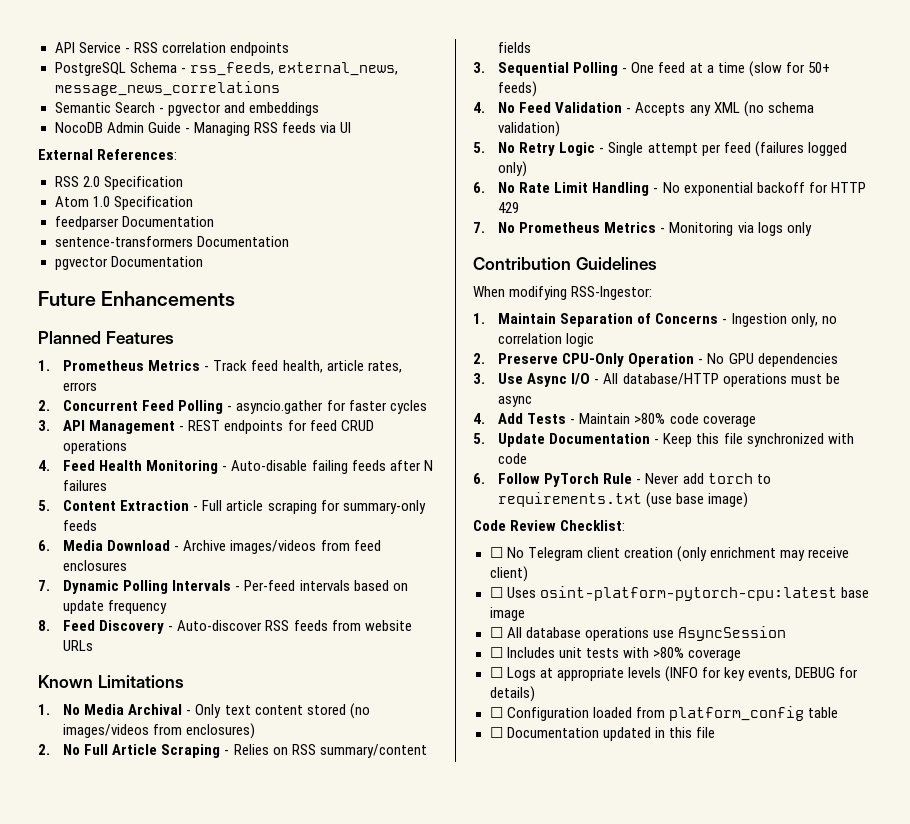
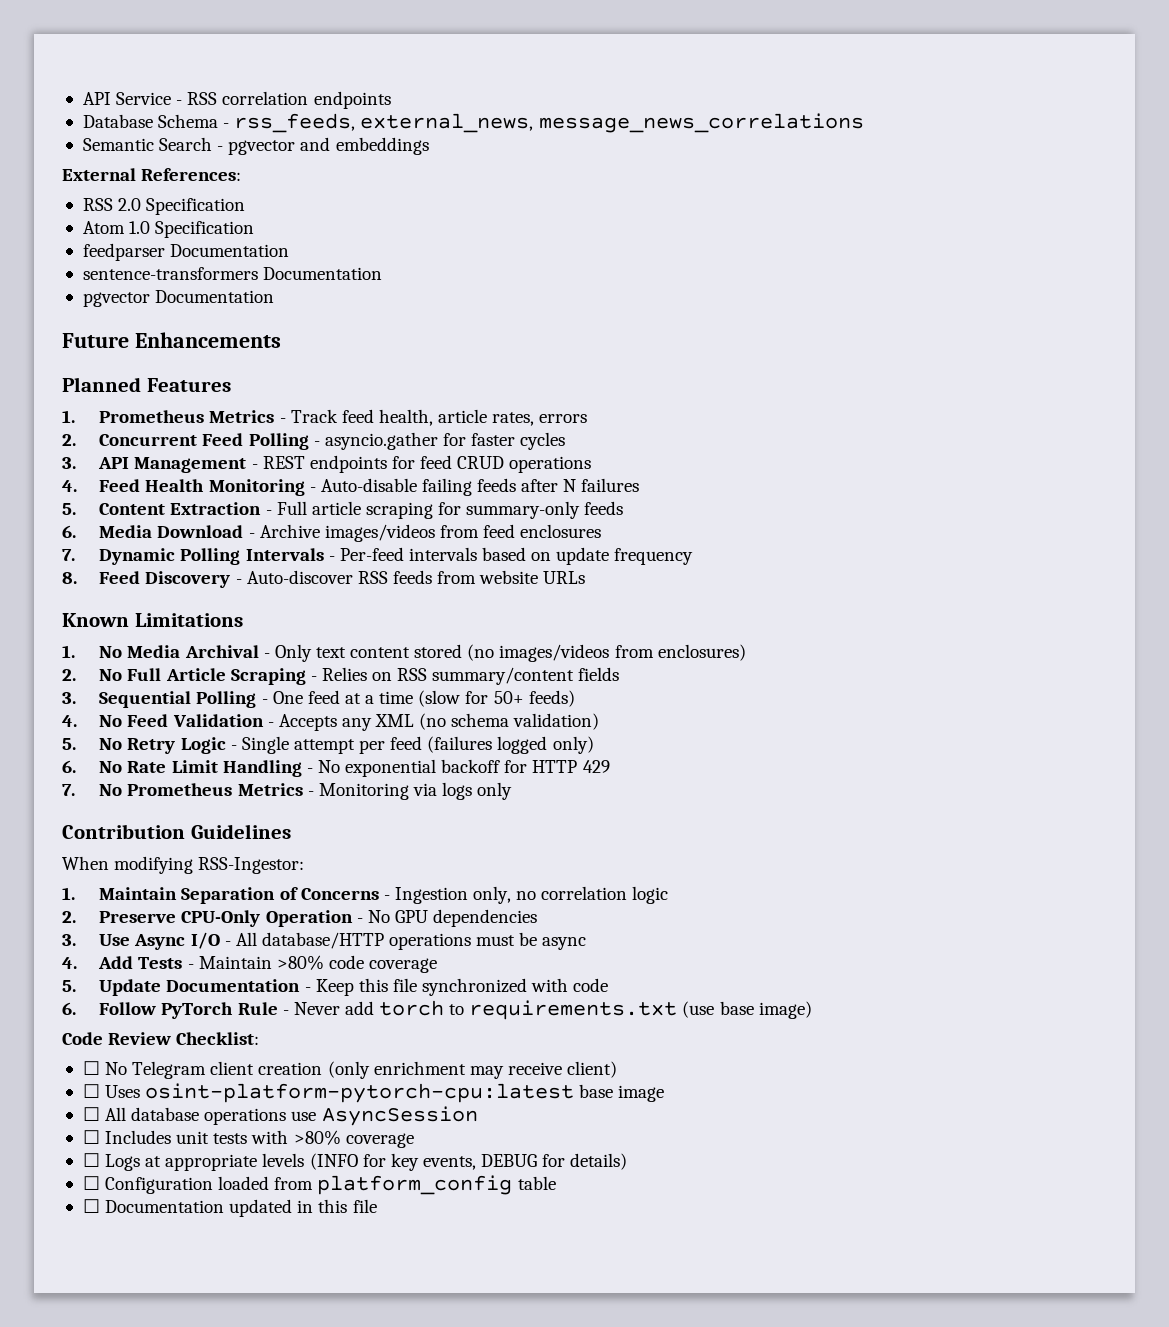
[54,62,126,76] PostgreSQL -> [82,114,153,128] Database
[54,122,351,136] // NocoDB Admin Guide - Managing RSS feeds via UI -> (429, 146) none

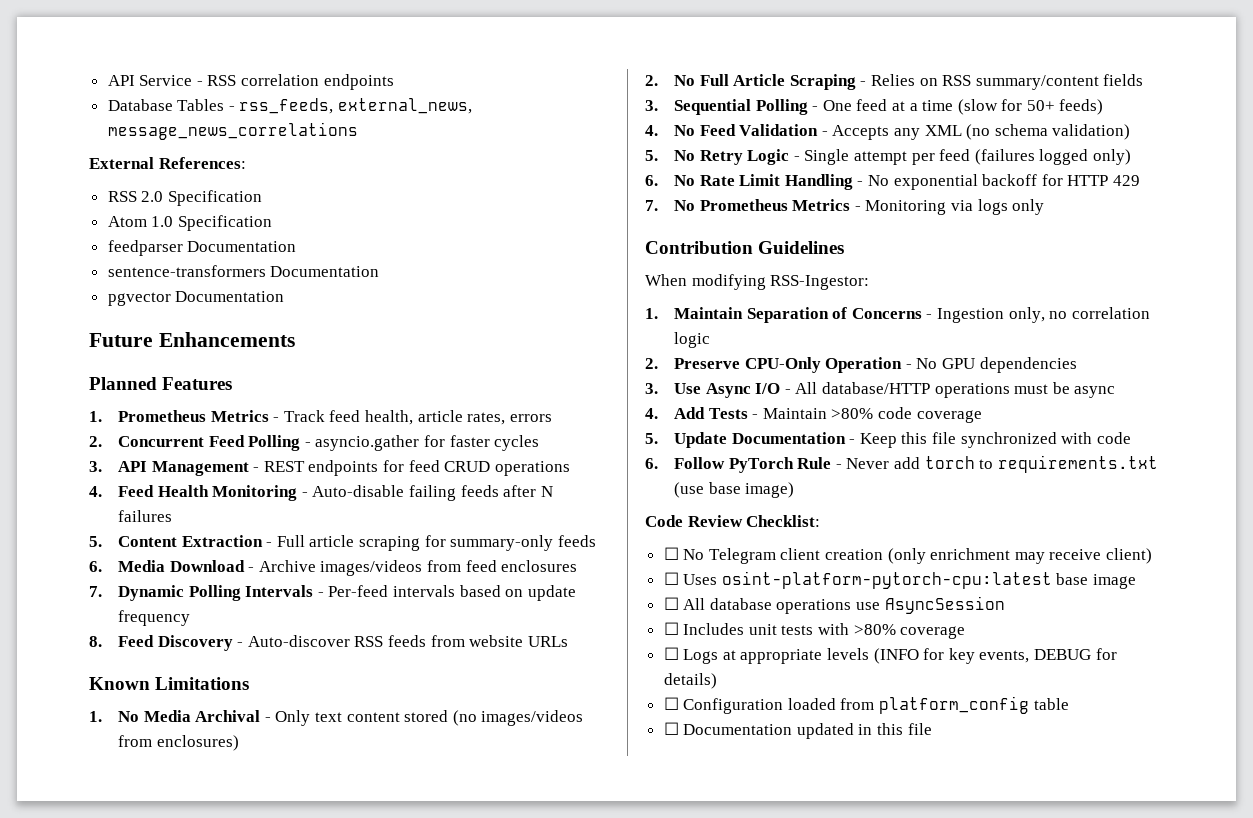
[158,114,219,128] Schema -> [177,99,225,111] Tables
[82,137,429,155] // Semantic Search - pgvector and embeddings -> (358, 131) none

